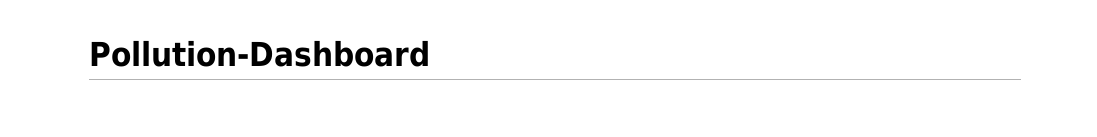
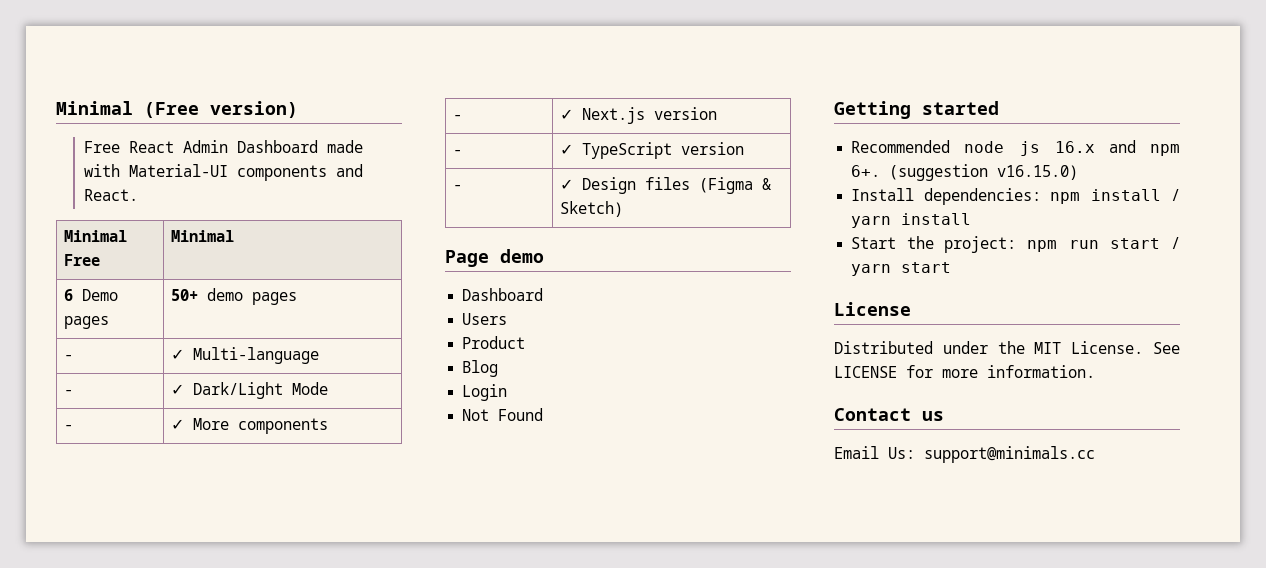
[89,40,430,67] Pollution-Dashboard -> [56,101,298,118] [83,140,363,153] [83,164,363,181] [83,189,138,201] [63,230,127,242] [63,254,100,266] [170,230,234,242] [63,289,118,301] [63,316,109,329] [170,288,297,305] [63,355,73,360] [170,347,319,364] [63,390,73,395] [170,382,328,399] [63,425,73,430] [170,418,328,434] [452,115,462,120] [559,107,717,124] [452,150,462,155] [559,142,744,159] [452,185,462,190] [559,177,771,194] [559,201,623,217] [445,249,544,267] [462,288,544,301] [462,313,508,325] [462,336,526,349] [462,360,499,377] [462,384,508,401] [462,408,544,421] [834,101,999,119] [851,140,1180,156] [851,164,1079,181] [851,188,1180,205] [851,213,972,228] [851,236,1180,253] [851,262,952,276] [834,302,911,316] [834,341,1180,354] [834,365,1095,378] [834,408,944,421] [834,446,1095,463] Minimal (Free version) // Free React Admin Dashboard made with Material-UI components and React. // Minimal Free | Minimal // 6 Demo pages | 50+ demo pages // - | ✓ Multi-language // - | ✓ Dark/Light Mode // - | ✓ More components // - | ✓ Next.js version // - | ✓ TypeScript version // - | ✓ Design files (Figma & Sketch) // Page demo // Dashboard // Users // Product // Blog // Login // Not Found // Getting started // Recommended node js 16.x and npm 6+. (suggestion v16.15.0) // Install dependencies: npm install / yarn install // Start the project: npm run start / yarn start // License // Distributed under the MIT License. See LICENSE for more information. // Contact us // Email Us: support@minimals.cc

